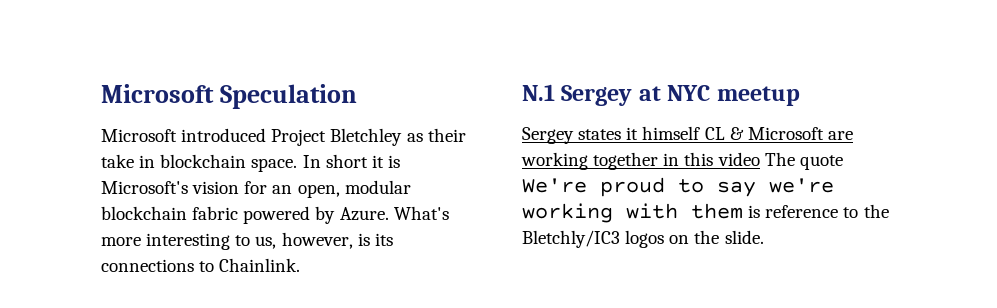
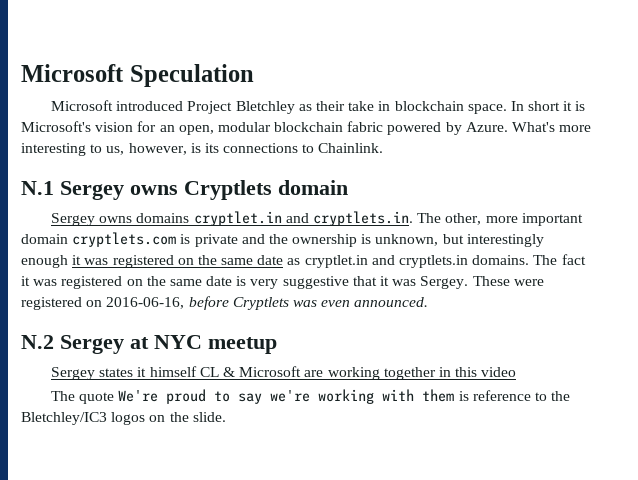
(633, 95) none -> [130,180,348,200] [51,211,583,226] [21,232,544,247] [21,254,586,268] [21,276,544,289] [21,296,429,310] [21,335,124,354] owns Cryptlets domain // Sergey owns domains cryptlet.in and cryptlets.in. The other, more important domain cryptlets.com is private and the ownership is unknown, but interestingly enough it was registered on the same date as cryptlet.in and cryptlets.in domains. The fact it was registered on the same date is very suggestive that it was Sergey. These were registered on 2016-06-16, before Cryptlets was even announced. // N.2 Sergey
(760, 159) none -> (517, 372) //
[522,230,620,248] Bletchly/IC3 -> [21,412,107,425] Bletchley/IC3

